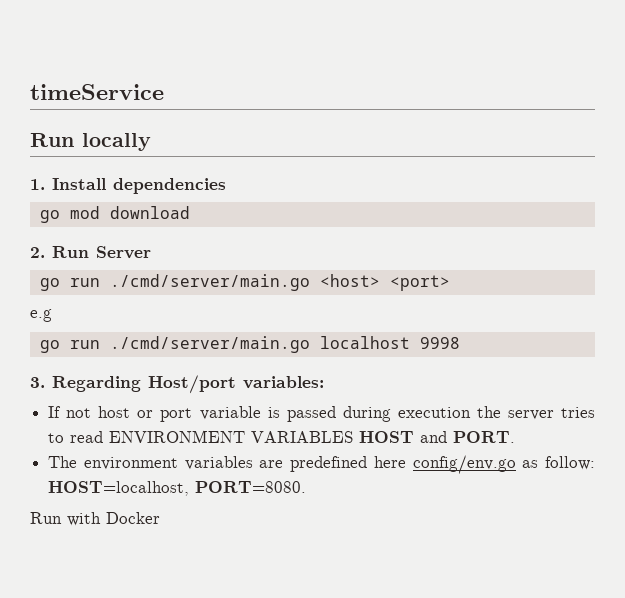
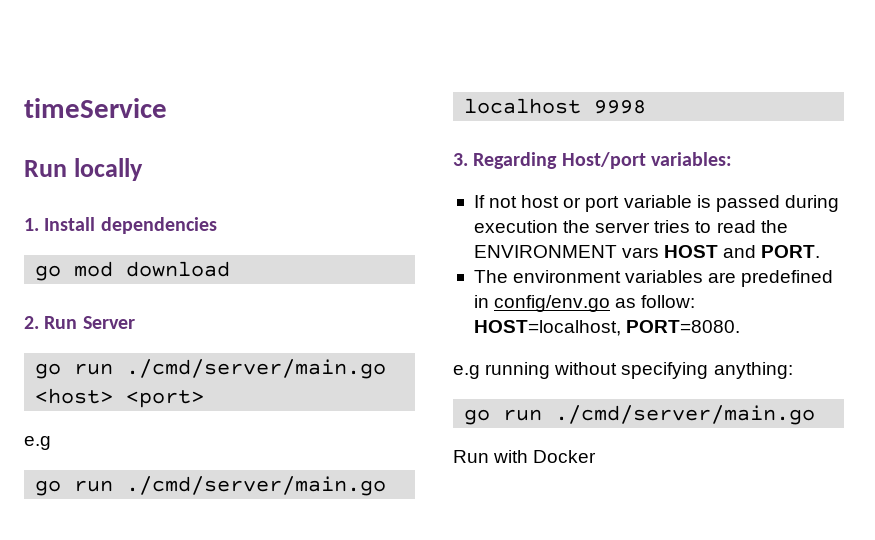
[109,430,354,443] ENVIRONMENT VARIABLES -> [760,220,788,233] [473,245,660,258] the ENVIRONMENT vars
[373,456,406,468] here -> [473,295,489,308] in
(307, 487) none -> [453,362,793,379] [464,405,816,425] // e.g running without specifying anything: // go run ./cmd/server/main.go

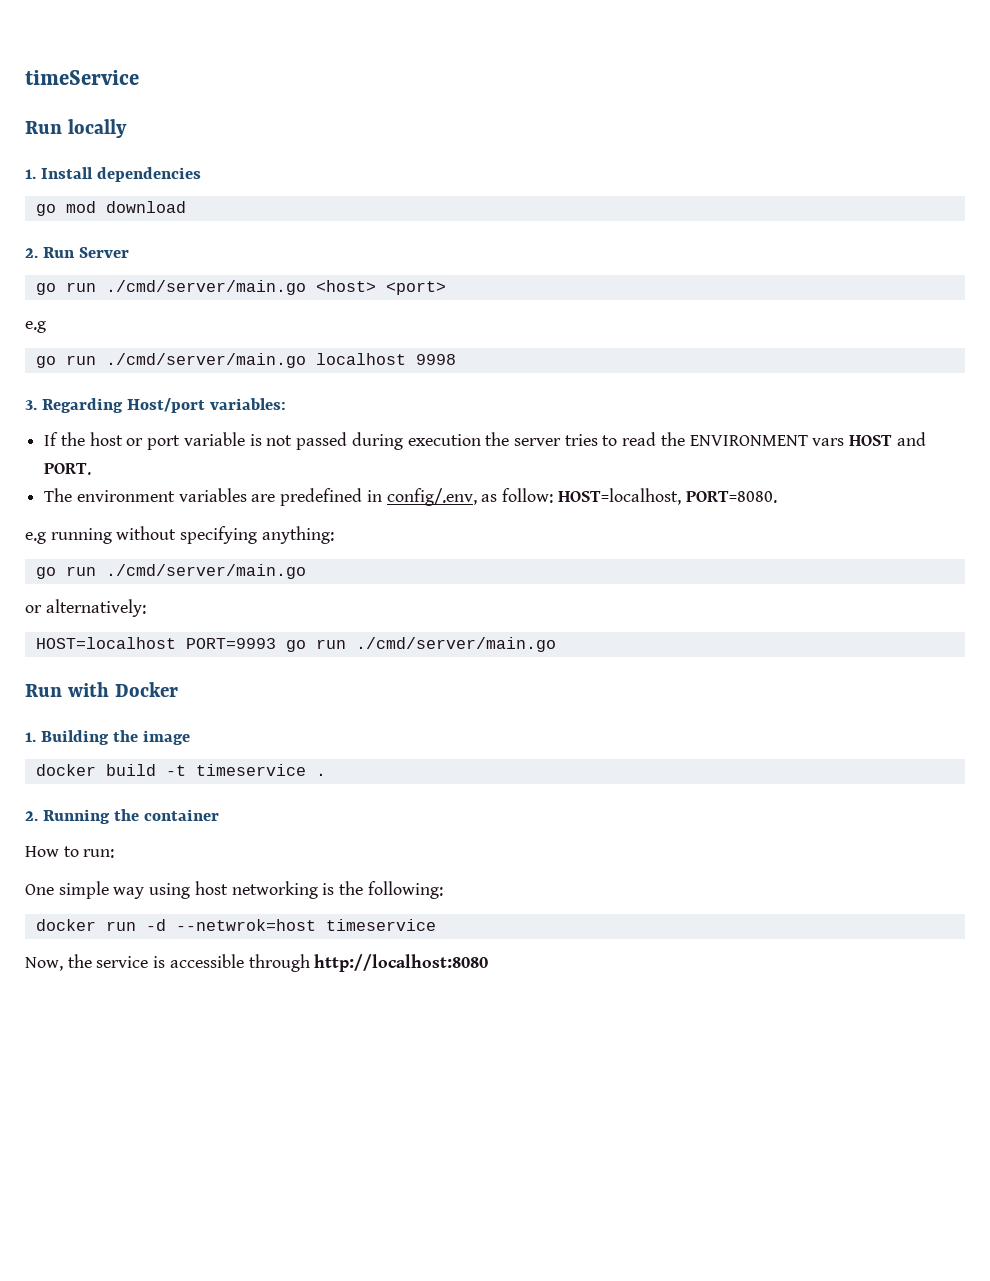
[489,196,518,208] not -> [60,432,85,446] the
(711, 201) none -> [266,435,293,446] not
[494,295,611,312] config/env.go -> [386,488,477,506] config/.env,
[453,450,597,463] Run with Docker -> [25,599,146,617] [35,637,556,652] [25,682,178,697] [25,730,191,745] [35,764,326,776] [25,809,220,824] [25,846,115,858] [25,881,443,899] [35,919,436,931] [25,954,489,972] or alternatively: // HOST=localhost PORT=9993 go run ./cmd/server/main.go // Run with Docker // 1. Building the image // docker build -t timeservice . // 2. Running the container // How to run: // One simple way using host networking is the following: // docker run -d --netwrok=host timeservice // Now, the service is accessible through http://localhost:8080

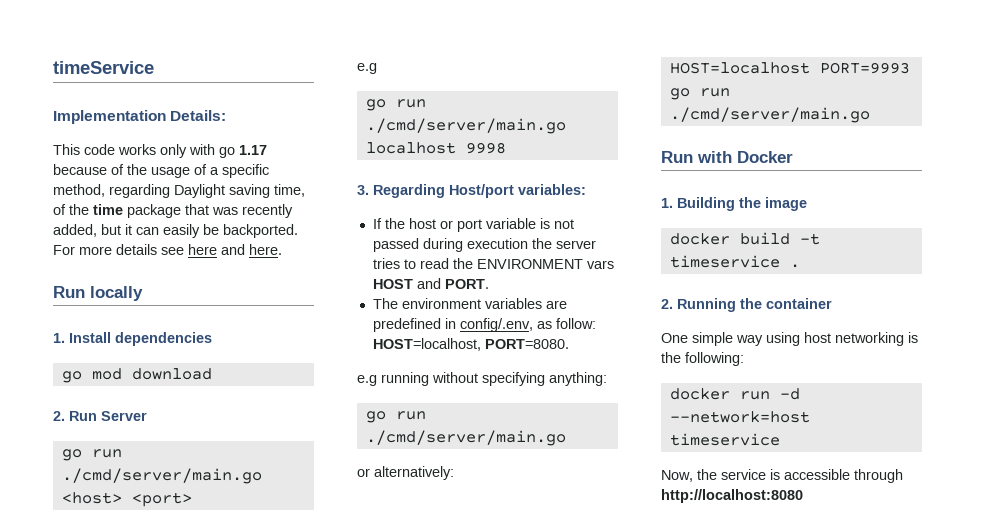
(139, 77) none -> [53,110,227,124] [53,144,267,158] [53,164,269,178] [53,184,305,198] [53,204,293,218] [53,224,298,238] [53,244,282,255] // Implementation Details: // This code works only with go 1.17 because of the usage of a specific method, regarding Daylight saving time, of the time package that was recently added, but it can easily be backported. For more details see here and here.
[25,846,115,858] // How to run: -> (832, 303) none
[175,919,316,931] --netwrok=host -> [669,411,810,423] --network=host

